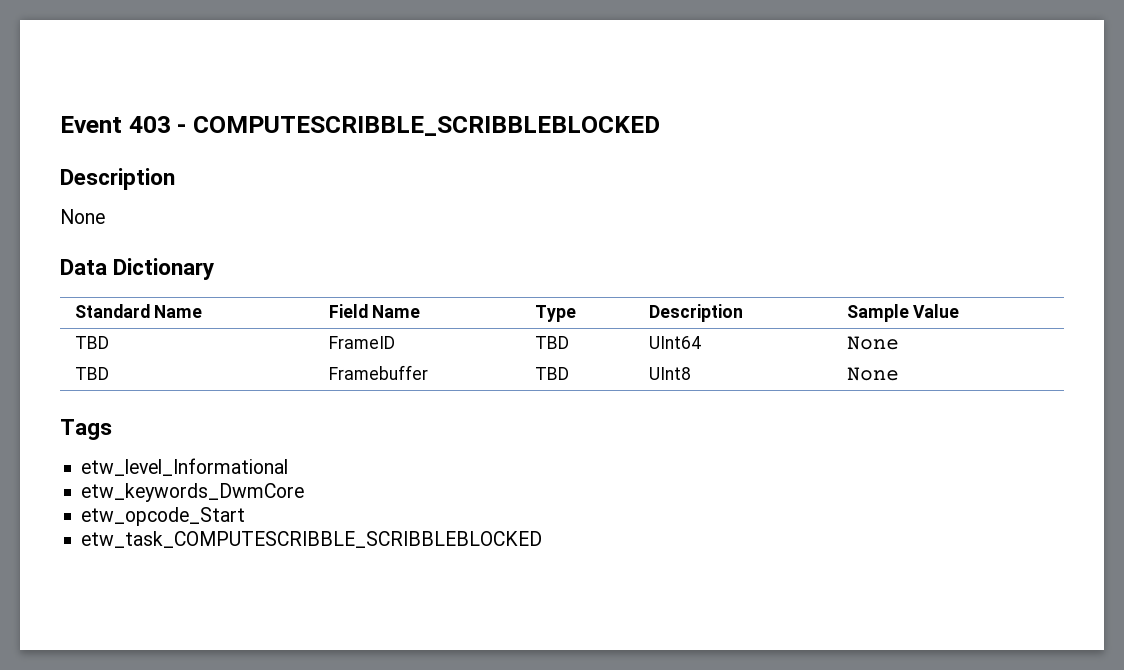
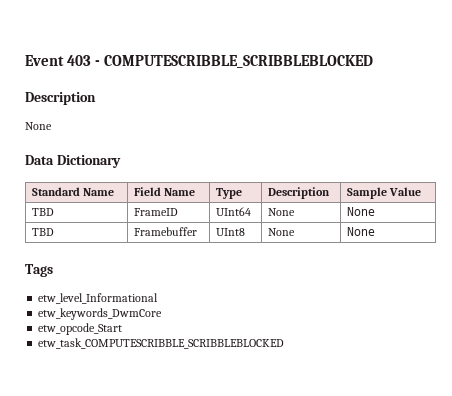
[534,336,569,349] [648,336,701,349] TBD | UInt64 -> [215,207,251,216] [267,208,295,216] UInt64 | None
[534,367,569,380] [648,367,691,380] TBD | UInt8 -> [215,228,245,236] [267,228,295,236] UInt8 | None

